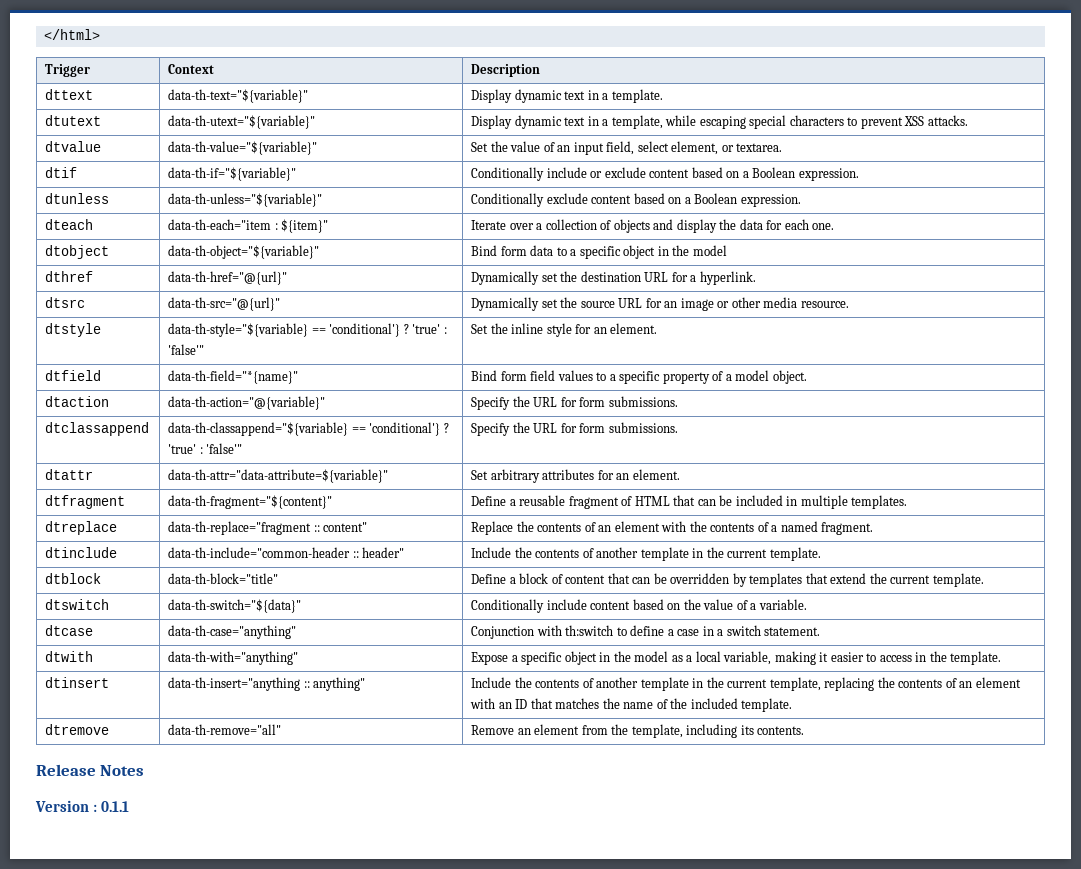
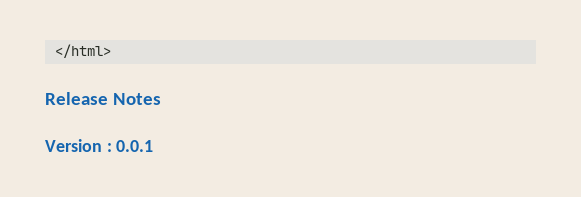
[45,64,91,77] [168,64,215,74] [471,64,541,77] [45,89,94,100] [168,89,309,103] [471,89,663,103] [45,115,102,126] [168,115,316,129] [471,115,968,129] [45,141,102,152] [168,141,318,155] [471,141,783,155] [45,167,78,178] [168,167,297,181] [471,167,859,181] [45,193,110,204] [168,193,323,207] [471,193,801,207] [45,219,94,230] [168,219,329,233] [471,219,835,233] [45,245,110,259] [168,245,320,259] [471,245,727,259] [45,271,94,282] [168,271,288,285] [471,271,756,285] [45,297,86,308] [168,297,281,311] [471,297,849,311] [45,323,102,337] [168,323,447,337] [168,344,205,355] [471,323,658,337] [45,370,102,381] [168,370,299,384] [471,370,807,384] [45,396,110,407] [168,396,326,410] [471,396,678,410] [45,422,150,436] [168,422,449,436] [168,443,243,454] [471,422,678,436] [45,469,94,480] [168,469,389,483] [471,469,680,483] [45,495,126,509] [168,495,333,509] [471,495,908,509] [45,521,118,535] [168,521,368,535] [471,521,874,535] [45,547,118,558] [168,547,405,558] [471,547,821,561] [45,573,102,584] [168,573,279,584] [471,573,984,587] [45,599,110,610] [168,599,302,613] [471,599,807,613] [45,625,94,636] [168,625,297,639] [471,625,821,639] [45,651,94,662] [168,651,299,665] [471,651,1002,665] [45,677,110,688] [168,677,366,691] [471,677,1021,691] [470,698,793,712] [45,724,110,735] [168,724,282,735] [471,724,805,738] // Trigger | Context | Description // dttext | data-th-text="${variable}" | Display dynamic text in a template. // dtutext | data-th-utext="${variable}" | Display dynamic text in a template, while escaping special characters to prevent XSS attacks. // dtvalue | data-th-value="${variable}" | Set the value of an input field, select element, or textarea. // dtif | data-th-if="${variable}" | Conditionally include or exclude content based on a Boolean expression. // dtunless | data-th-unless="${variable}" | Conditionally exclude content based on a Boolean expression. // dteach | data-th-each="item : ${item}" | Iterate over a collection of objects and display the data for each one. // dtobject | data-th-object="${variable}" | Bind form data to a specific object in the model // dthref | data-th-href="@{url}" | Dynamically set the destination URL for a hyperlink. // dtsrc | data-th-src="@{url}" | Dynamically set the source URL for an image or other media resource. // dtstyle | data-th-style="${variable} == 'conditional'} ? 'true' : 'false'" | Set the inline style for an element. // dtfield | data-th-field="*{name}" | Bind form field values to a specific property of a model object. // dtaction | data-th-action="@{variable}" | Specify the URL for form submissions. // dtclassappend | data-th-classappend="${variable} == 'conditional'} ? 'true' : 'false'" | Specify the URL for form submissions. // dtattr | data-th-attr="data-attribute=${variable}" | Set arbitrary attributes for an element. // dtfragment | data-th-fragment="${content}" | Define a reusable fragment of HTML that can be included in multiple templates. // dtreplace | data-th-replace="fragment :: content" | Replace the contents of an element with the contents of a named fragment. // dtinclude | data-th-include="common-header :: header" | Include the contents of another template in the current template. // dtblock | data-th-block="title" | Define a block of content that can be overridden by templates that extend the current template. // dtswitch | data-th-switch="${data}" | Conditionally include content based on the value of a variable. // dtcase | data-th-case="anything" | Conjunction with th:switch to define a case in a switch statement. // dtwith | data-th-with="anything" | Expose a specific object in the model as a local variable, making it easier to access in the template. // dtinsert | data-th-insert="anything :: anything" | Include the contents of another template in the current template, replacing the contents of an element with an ID that matches the name of the included template. // dtremove | data-th-remove="all" | Remove an element from the template, including its contents. -> (111, 51) none
[100,801,129,812] 0.1.1 -> [116,140,154,152] 0.0.1

